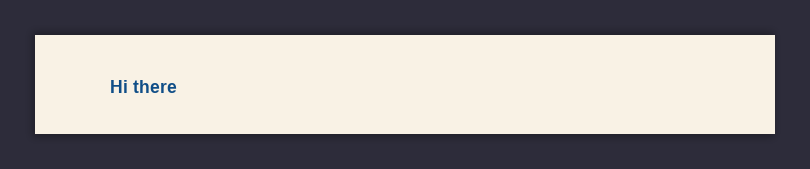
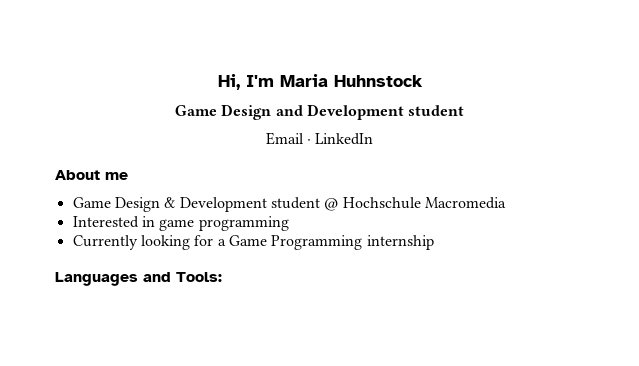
[110,80,177,93] Hi there -> [217,74,423,90] [174,104,465,120] [265,132,374,145] [55,170,128,180] [72,197,506,212] [72,216,289,231] [72,235,434,250] [55,272,222,286] Hi, I'm Maria Huhnstock // Game Design and Development student // Email · LinkedIn // About me // Game Design & Development student @ Hochschule Macromedia // Interested in game programming // Currently looking for a Game Programming internship // Languages and Tools:

